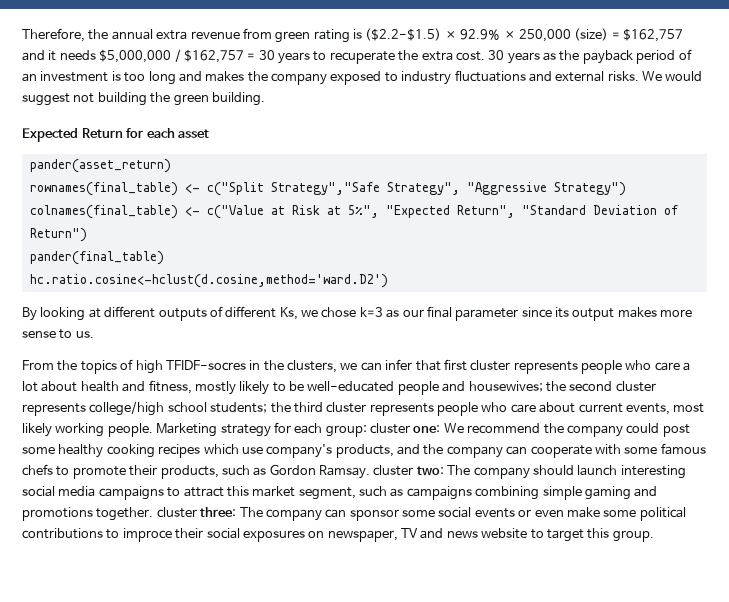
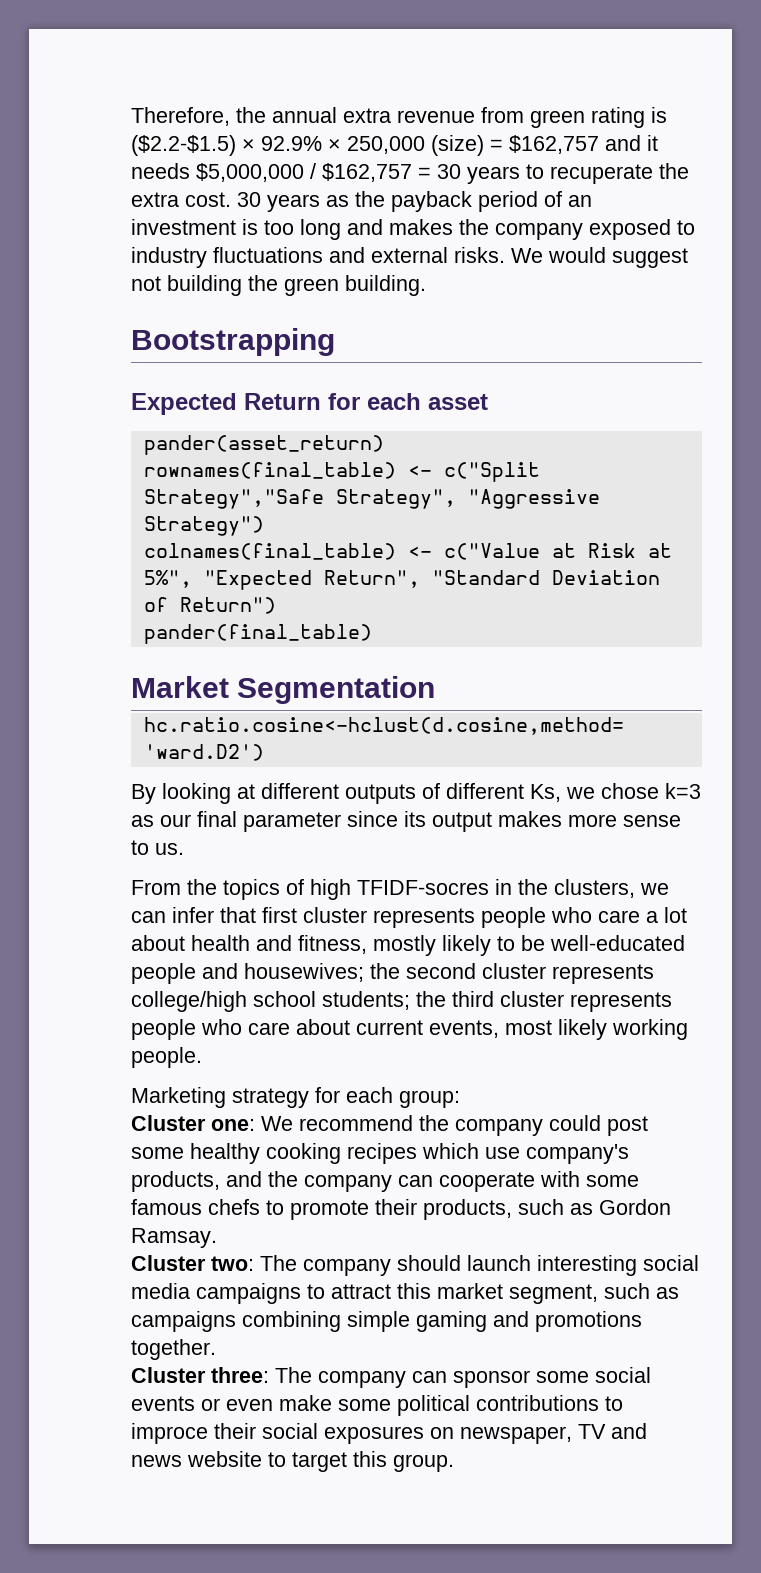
(265, 99) none -> [131,328,335,356] // Bootstrapping
(164, 258) none -> [131,676,436,704] // Market Segmentation
(153, 430) none -> (202, 1057) //
[370,423,410,434] cluster -> [131,1115,206,1131] // Cluster
[373,465,414,476] cluster -> [131,1255,206,1271] // Cluster
[156,507,197,518] cluster -> [131,1367,206,1383] // Cluster

